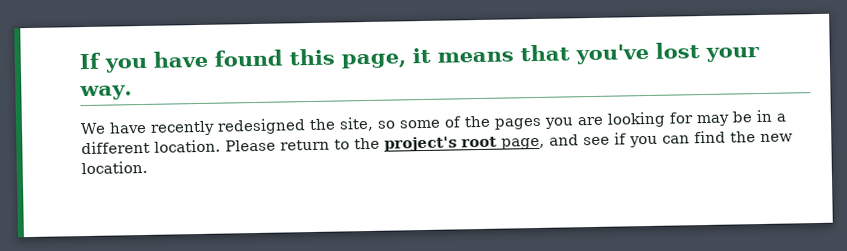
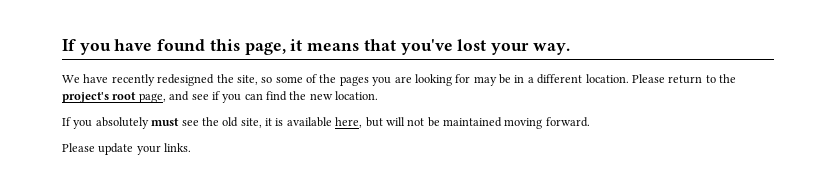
(148, 167) none -> [62,117,590,129] [62,143,192,155] // If you absolutely must see the old site, it is available here, but will not be maintained moving forward. // Please update your links.

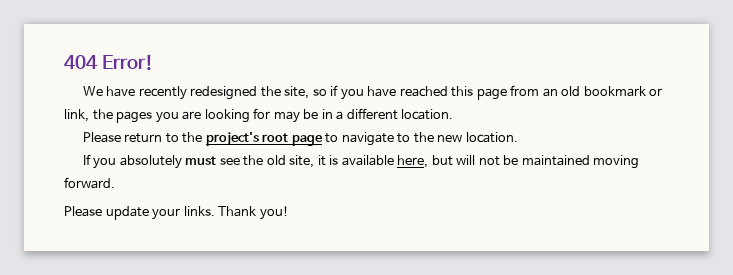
[62,39,570,55] If you have found this page, it means that you've lost your way. -> [64,54,153,71] 404 Error!
[275,74,317,83] some of -> [330,85,663,100] [64,109,89,122] if you have reached this page from an old bookmark or link,
(629, 78) none -> (454, 114) //
[138,91,287,103] page, and see if you can find -> [291,132,411,146] page to navigate to
(192, 147) none -> [218,206,289,220] Thank you!

